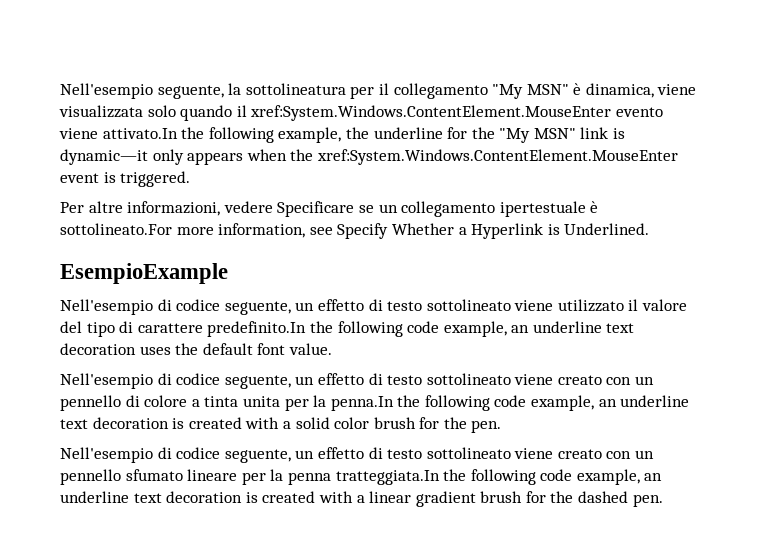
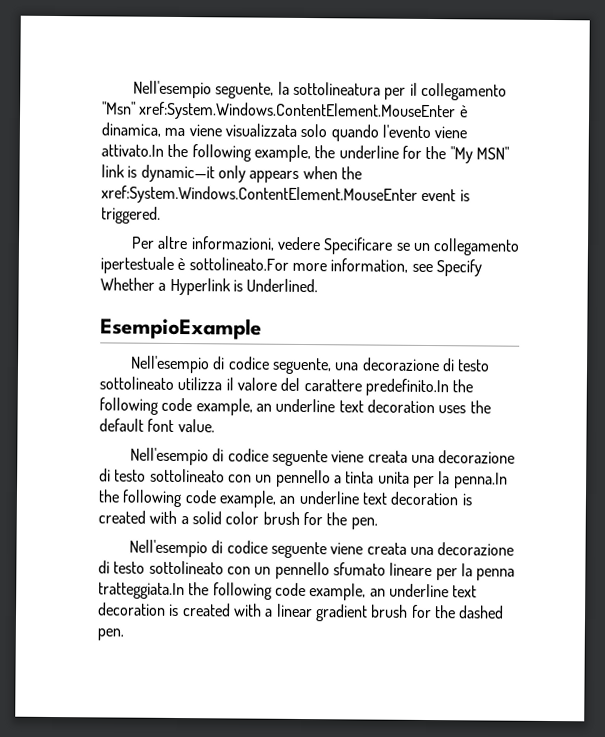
[492,84,569,99] "My MSN" -> [102,101,457,122] "Msn" xref:System.Windows.ContentElement.MouseEnter
(654, 90) none -> [164,127,186,137] ma
[236,105,663,121] il xref:System.Windows.ContentElement.MouseEnter evento -> [381,124,431,139] l'evento
[295,299,624,312] un effetto di testo sottolineato viene utilizzato -> [334,357,491,372] [99,376,223,391] una decorazione di testo sottolineato utilizza
[86,321,134,337] tipo di -> (301, 384) none
[224,373,655,389] [60,395,188,411] seguente, un effetto di testo sottolineato viene creato con un pennello di colore -> [272,449,516,467] [99,468,331,488] seguente viene creata una decorazione di testo sottolineato con un pennello
[224,447,602,463] seguente, un effetto di testo sottolineato viene creato -> [271,541,515,559] [98,560,224,575] seguente viene creata una decorazione di testo sottolineato

